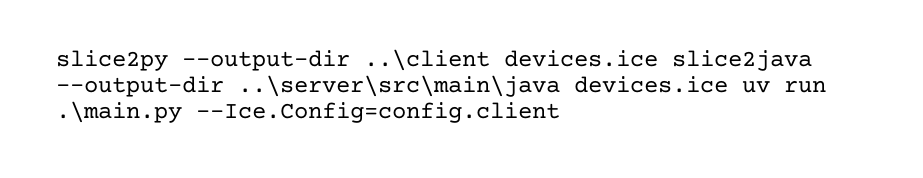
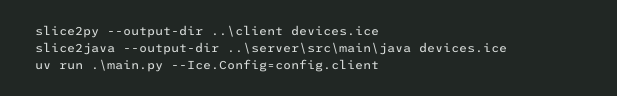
(658, 58) none -> (379, 30) //
(728, 84) none -> (507, 47) //

